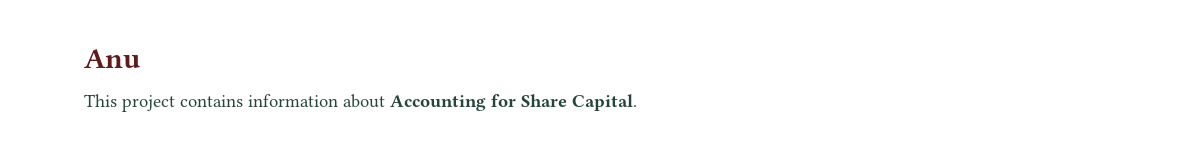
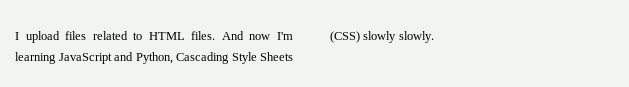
[84,49,140,68] [84,94,637,112] Anu // This project contains information about Accounting for Share Capital. -> [15,31,293,43] [15,52,293,64] [330,31,434,43] I upload files related to HTML files. And now I'm learning JavaScript and Python, Cascading Style Sheets (CSS) slowly slowly.

